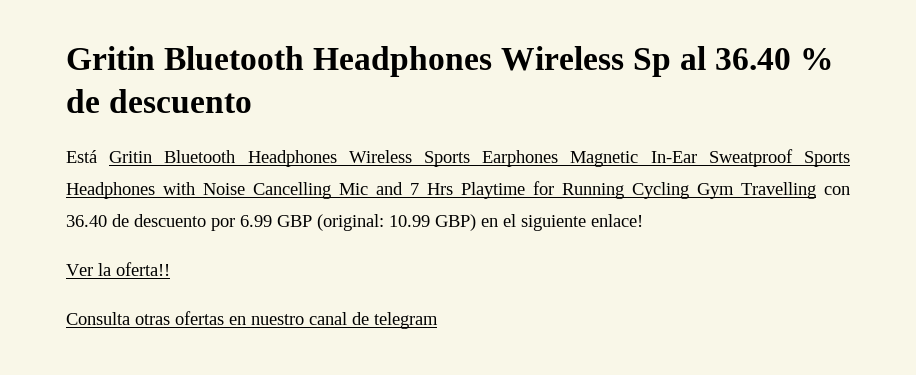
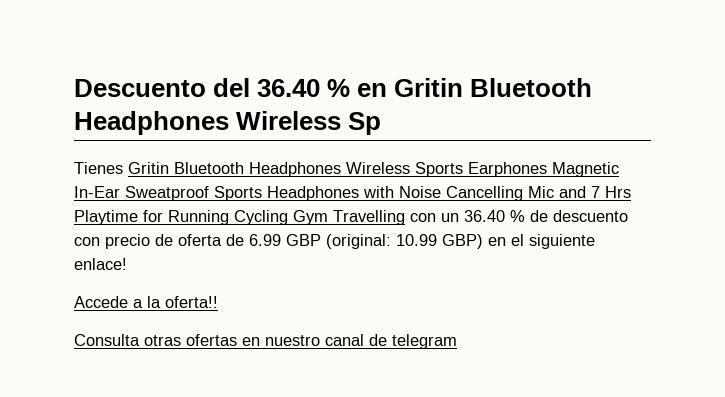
(66, 58) none -> [74,78,388,97] Descuento del 36.40 % en
[680,46,835,70] [66,89,253,113] [66,150,97,163] al 36.40 % de descuento // Está -> [74,162,123,174] // Tienes
[66,214,235,231] 36.40 de descuento por -> [441,210,628,222] [74,234,244,249] un 36.40 % de descuento con precio de oferta de
[66,264,93,276] Ver -> [74,296,143,308] Accede a

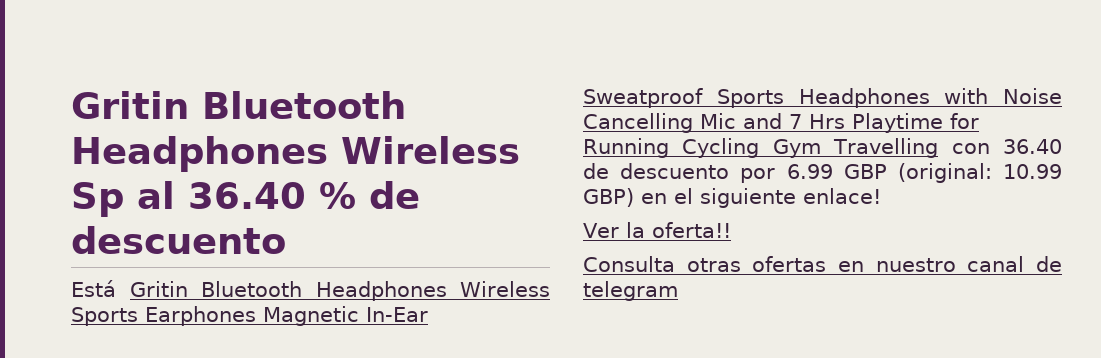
[74,78,388,97] Descuento del 36.40 % en -> (71, 105) none
[74,162,123,174] // Tienes -> [137,181,420,209] [71,226,286,254] [71,280,116,297] al 36.40 % de descuento // Está
[441,210,628,222] [74,234,244,249] un 36.40 % de descuento con precio de oferta de -> [1003,139,1062,154] [583,163,776,183] 36.40 de descuento por
[74,296,143,308] Accede a -> [583,223,619,238] Ver

